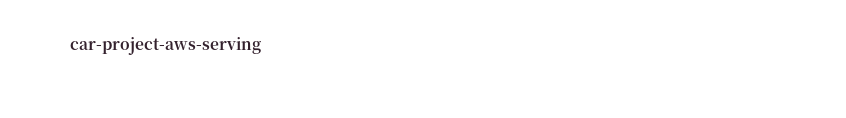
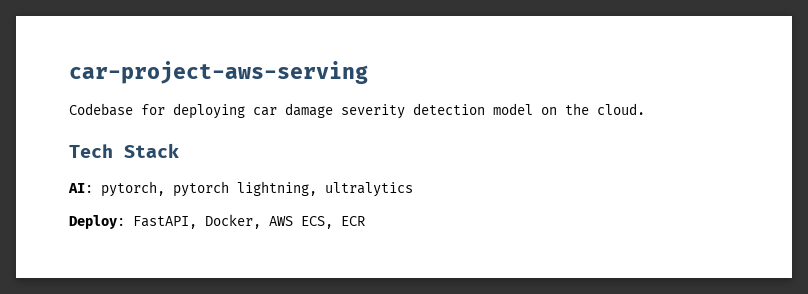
(261, 46) none -> [69,103,645,119] [69,143,179,158] [68,181,413,197] [69,214,365,229] // Codebase for deploying car damage severity detection model on the cloud. // Tech Stack // AI: pytorch, pytorch lightning, ultralytics // Deploy: FastAPI, Docker, AWS ECS, ECR

